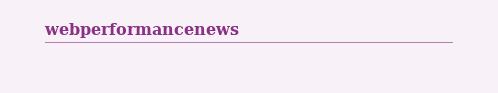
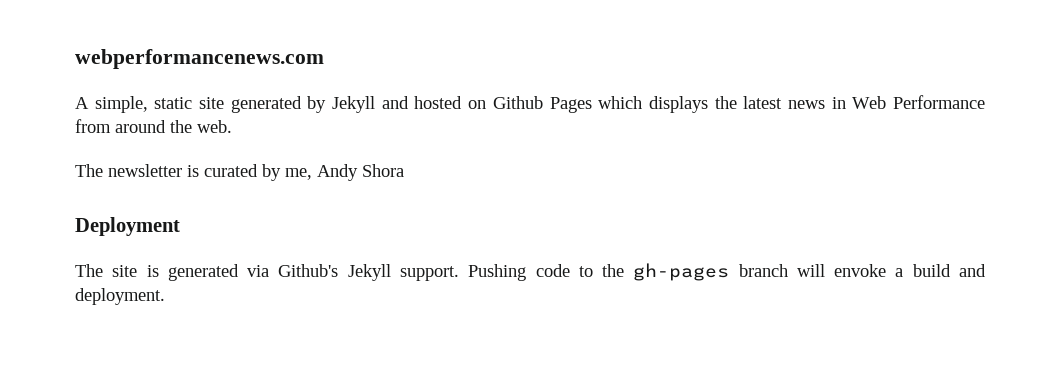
[44,23,239,38] webperformancenews -> [75,49,324,69] [75,95,986,113] [75,119,232,133] [75,164,404,181] [75,217,180,236] [75,263,987,281] [75,288,165,305] webperformancenews.com // A simple, static site generated by Jekyll and hosted on Github Pages which displays the latest news in Web Performance from around the web. // The newsletter is curated by me, Andy Shora // Deployment // The site is generated via Github's Jekyll support. Pushing code to the gh-pages branch will envoke a build and deployment.

